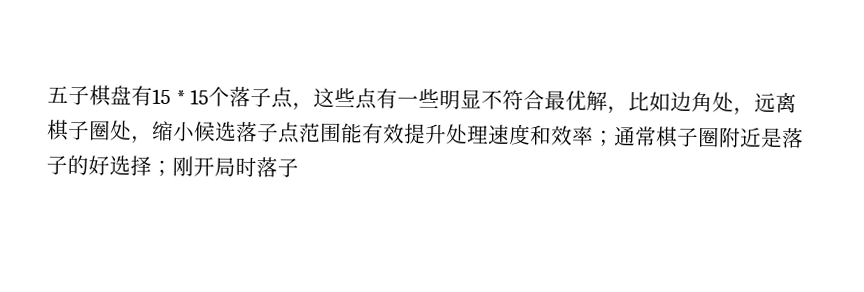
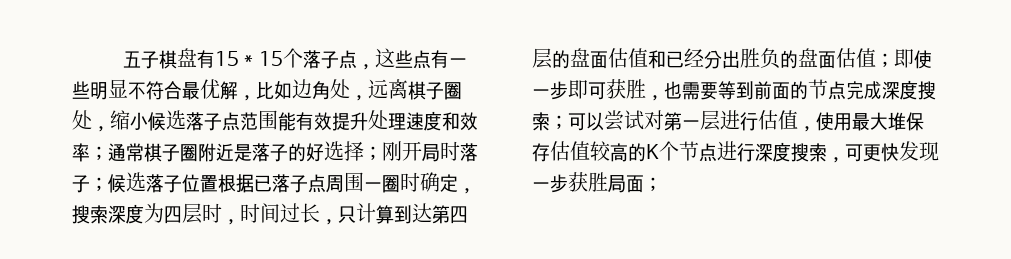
(299, 168) none -> [90,172,476,194] [72,203,468,225] [532,48,932,69] [532,79,936,101] [532,110,924,132] [532,141,939,163] [532,172,662,193] ；候选落子位置根据已落子点周围一圈时确定，搜索深度为四层时，时间过长，只计算到达第四层的盘面估值和已经分出胜负的盘面估值；即使一步即可获胜，也需要等到前面的节点完成深度搜索；可以尝试对第一层进行估值，使用最大堆保存估值较高的K个节点进行深度搜索，可更快发现一步获胜局面；

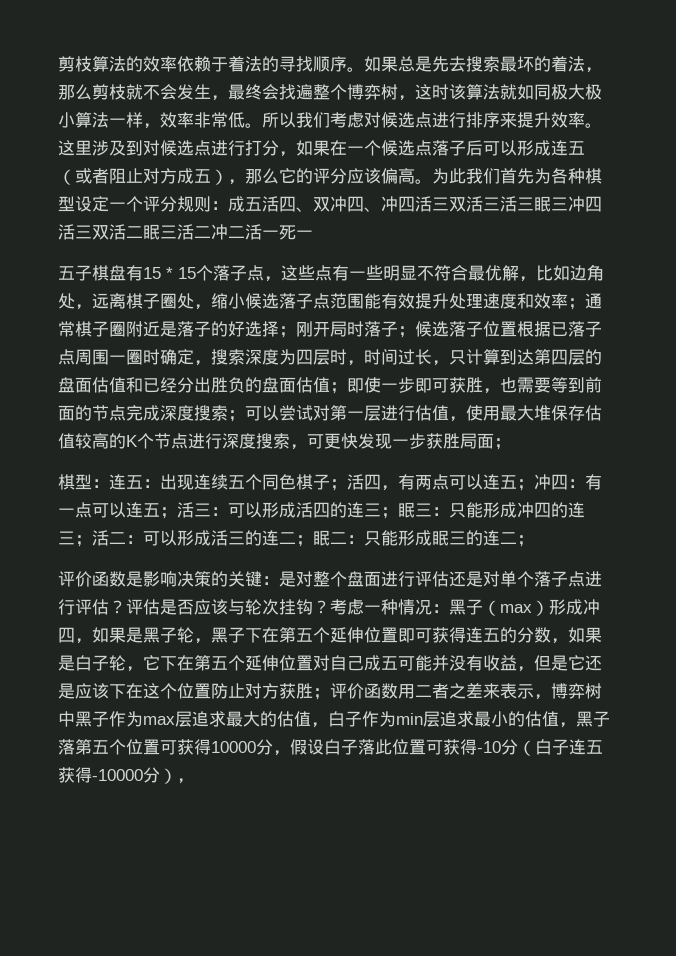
(123, 59) none -> [58,56,602,73] [58,84,602,101] [58,112,602,129] [58,140,585,157] [58,168,602,185] [58,196,602,212] [58,224,313,240] 剪枝算法的效率依赖于着法的寻找顺序。如果总是先去搜索最坏的着法，那么剪枝就不会发生，最终会找遍整个博弈树，这时该算法就如同极大极小算法一样，效率非常低。所以我们考虑对候选点进行排序来提升效率。这里涉及到对候选点进行打分，如果在一个候选点落子后可以形成连五（或者阻止对方成五），那么它的评分应该偏高。为此我们首先为各种棋型设定一个评分规则：成五活四、双冲四、冲四活三双活三活三眠三冲四活三双活二眠三活二冲二活一死一 //
(662, 184) none -> [58,474,602,491] [58,502,585,519] [58,530,534,547] [58,571,602,587] [58,599,600,616] [58,627,602,644] [58,655,602,672] [58,683,602,700] [58,711,610,728] [58,739,603,756] [58,767,194,784] // 棋型：连五：出现连续五个同色棋子；活四，有两点可以连五；冲四：有一点可以连五；活三：可以形成活四的连三；眠三：只能形成冲四的连三；活二：可以形成活三的连二；眠二：只能形成眠三的连二； // 评价函数是影响决策的关键：是对整个盘面进行评估还是对单个落子点进行评估？评估是否应该与轮次挂钩？考虑一种情况：黑子（max）形成冲四，如果是黑子轮，黑子下在第五个延伸位置即可获得连五的分数，如果是白子轮，它下在第五个延伸位置对自己成五可能并没有收益，但是它还是应该下在这个位置防止对方获胜；评价函数用二者之差来表示，博弈树中黑子作为max层追求最大的估值，白子作为min层追求最小的估值，黑子落第五个位置可获得10000分，假设白子落此位置可获得-10分（白子连五获得-10000分），

